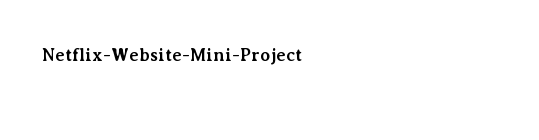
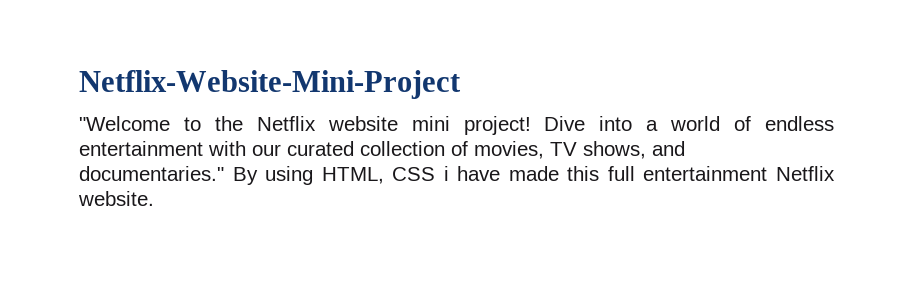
(302, 56) none -> [79,116,834,135] [79,141,685,159] [79,166,835,185] [78,191,154,206] // "Welcome to the Netflix website mini project! Dive into a world of endless entertainment with our curated collection of movies, TV shows, and documentaries." By using HTML, CSS i have made this full entertainment Netflix website.

